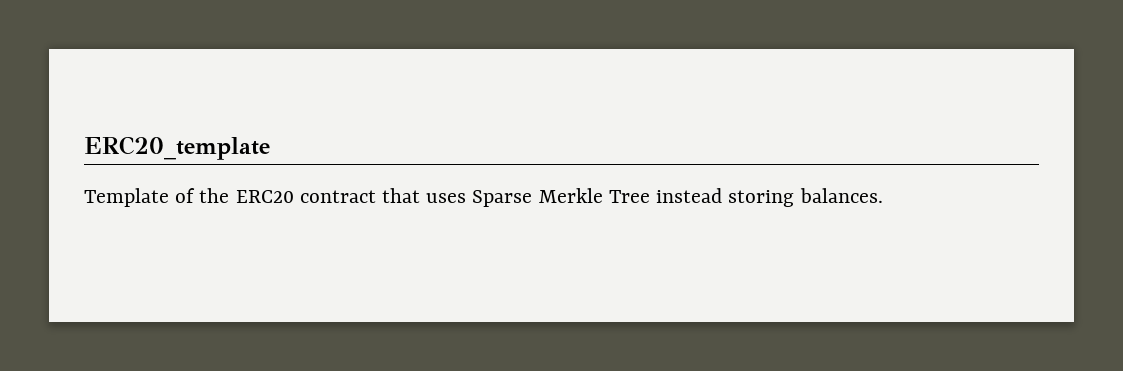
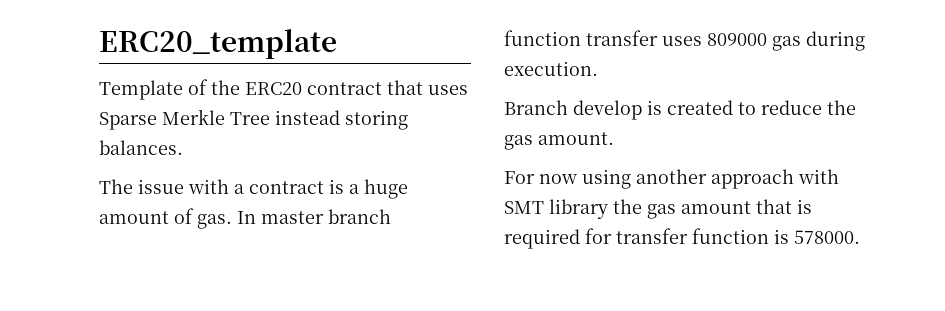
(883, 195) none -> [99,179,408,199] [99,208,391,229] [504,30,865,51] [504,61,598,76] [504,100,856,120] [504,132,614,150] [504,169,839,189] [504,199,812,219] [504,228,860,249] // The issue with a contract is a huge amount of gas. In master branch function transfer uses 809000 gas during execution. // Branch develop is created to reduce the gas amount. // For now using another approach with SMT library the gas amount that is required for transfer function is 578000.

